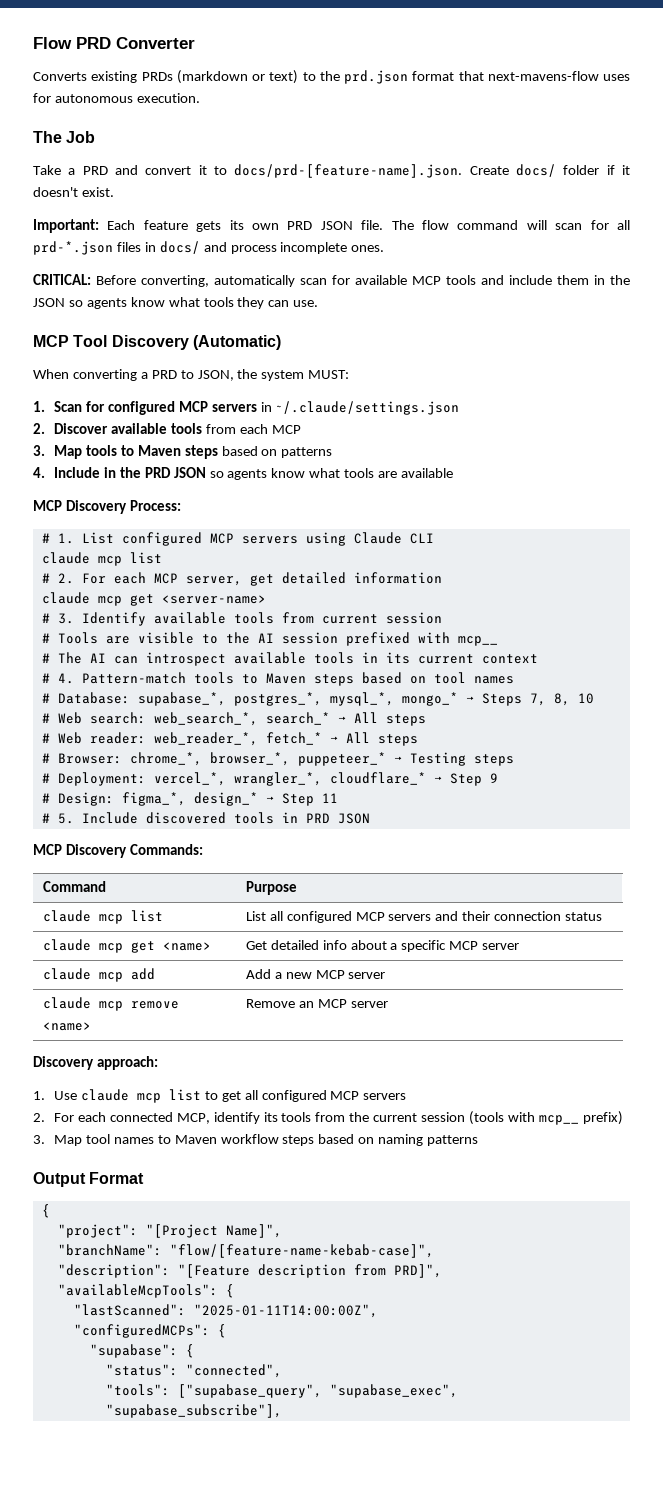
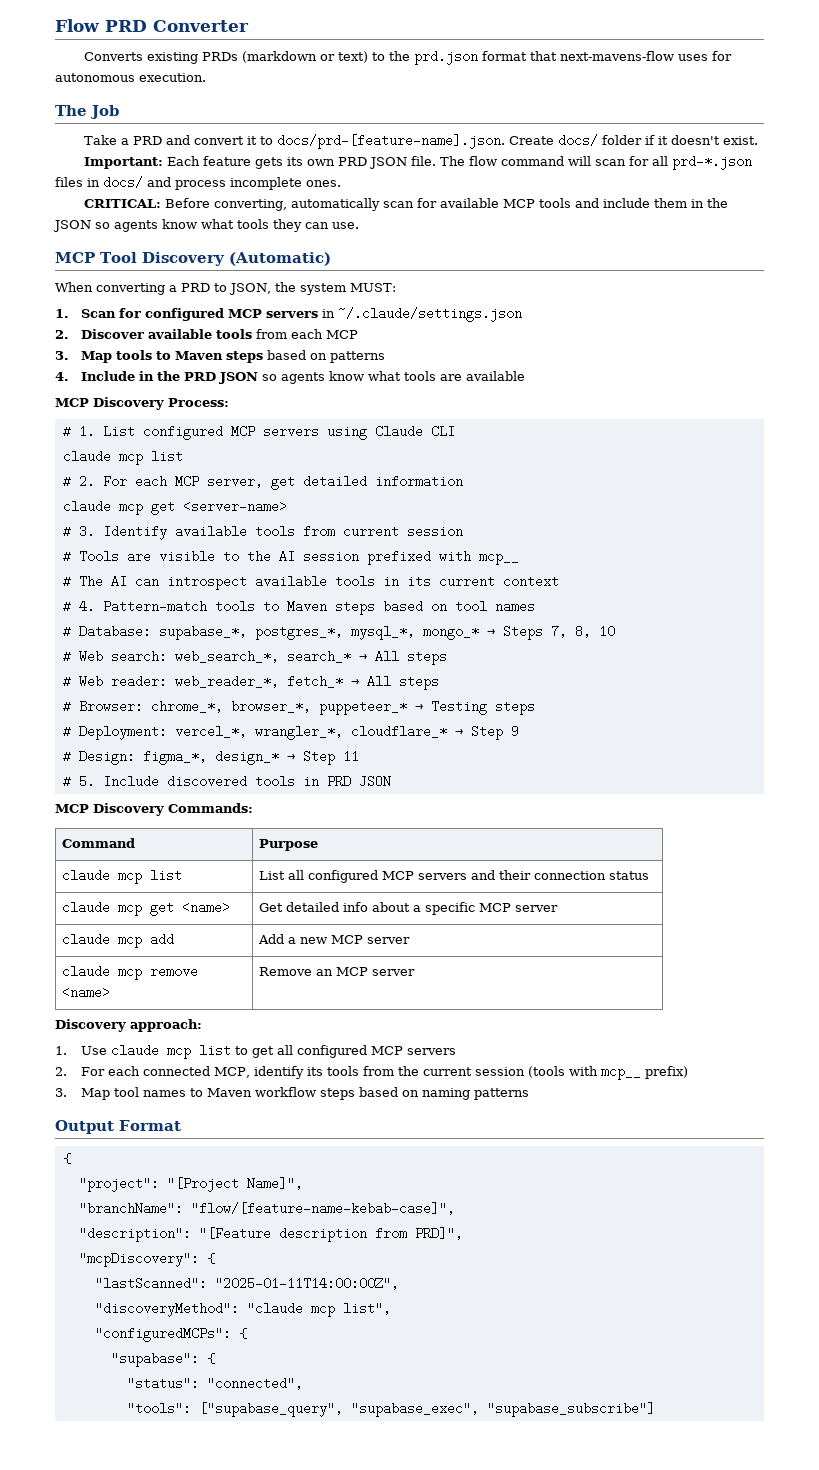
[57,1284,218,1298] "availableMcpTools": -> [78,1252,199,1267] "mcpDiscovery":
(378, 1311) none -> [94,1302,391,1317] // "discoveryMethod": "claude mcp list",
[105,1404,282,1418] "supabase_subscribe"], -> [486,1402,655,1417] "supabase_subscribe"]

